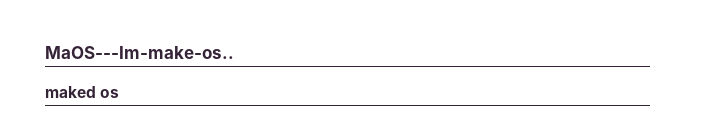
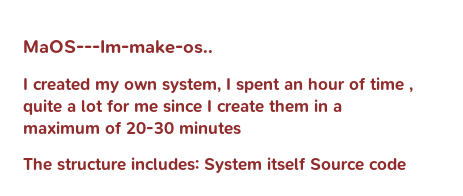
[45,86,120,98] maked os -> [23,77,413,93] [23,99,342,115] [23,121,241,135] [23,157,406,173] I created my own system, I spent an hour of time , quite a lot for me since I create them in a maximum of 20-30 minutes // The structure includes: System itself Source code

